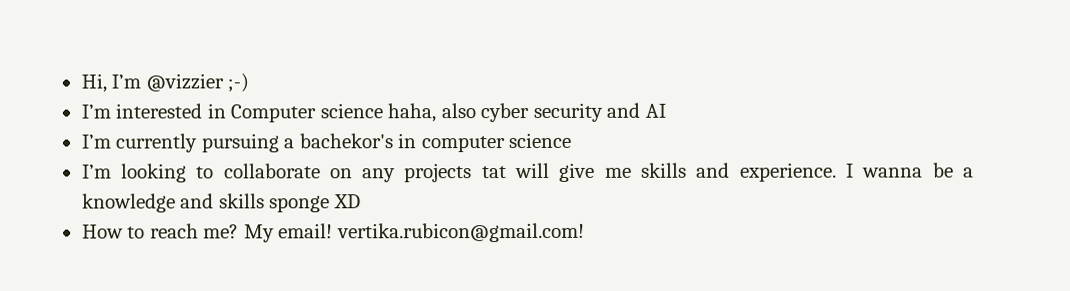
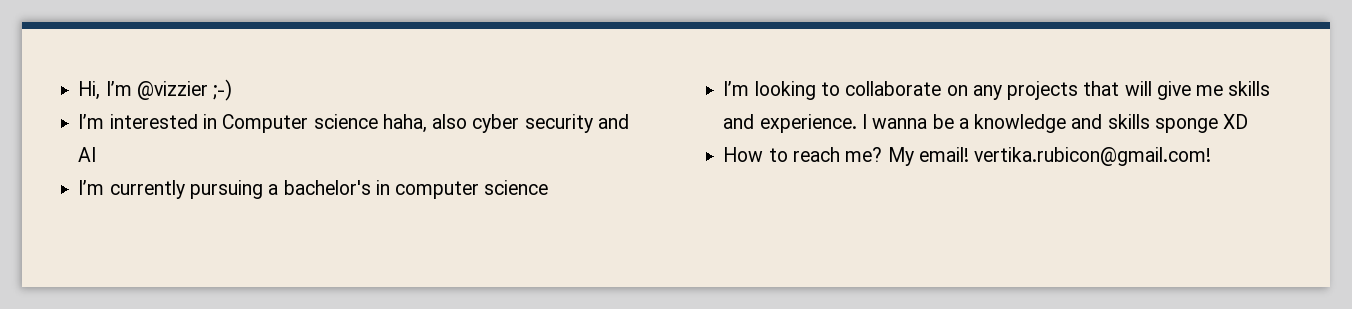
[298,133,394,149] bachekor's -> [283,180,371,195] bachelor's
[481,166,507,179] tat -> [1083,81,1120,96] that

